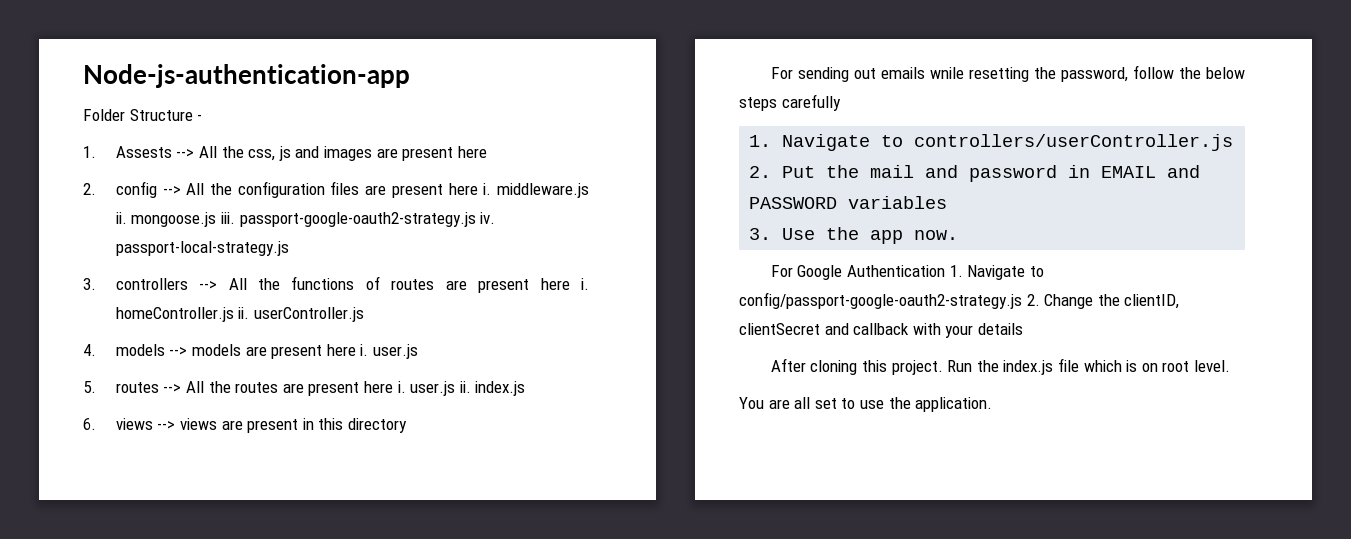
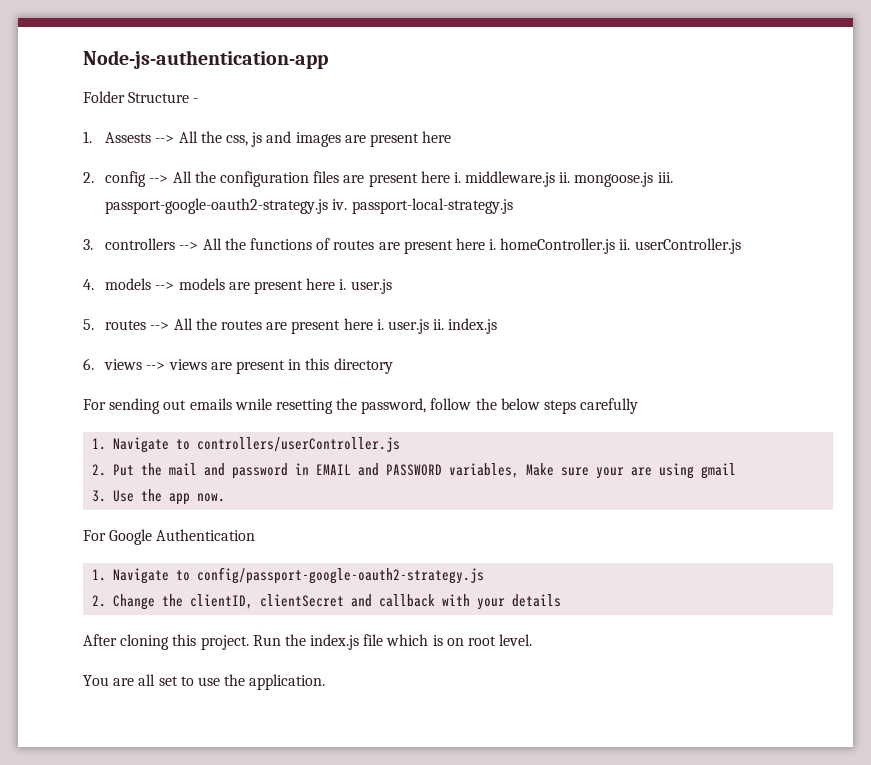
[848,196,948,209] variables -> [449,463,737,479] variables, Make sure your are using gmail
(945, 271) none -> (256, 535) //
(1022, 300) none -> (485, 575) //

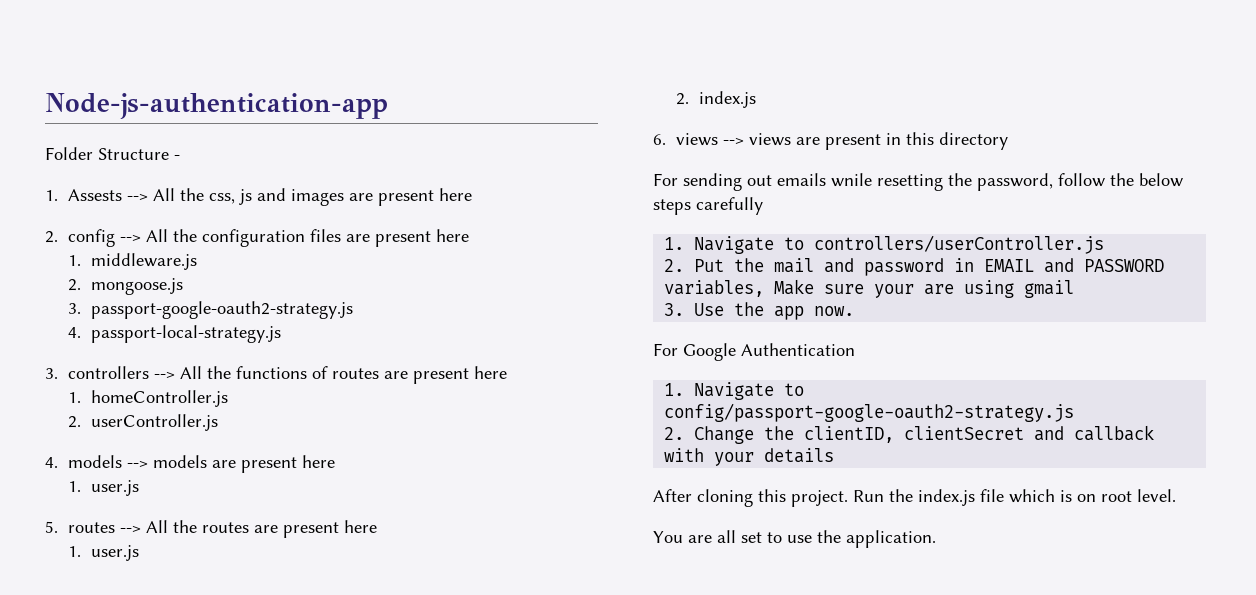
[453,172,461,183] i. -> [68,255,82,266] // 1.
[559,172,571,183] ii. -> [68,279,82,291] // 2.
[657,172,673,183] iii. -> [68,303,82,314] // 3.
[332,199,348,210] iv. -> [68,327,82,338] // 4.
[489,239,497,250] i. -> [68,392,82,403] // 1.
[619,239,631,250] ii. -> [68,416,82,428] // 2.
[339,279,347,290] i. -> [68,481,82,492] // 1.
[376,319,445,334] i. user.js ii. -> [68,545,140,561] [676,93,690,105] // 1. user.js // 2.

